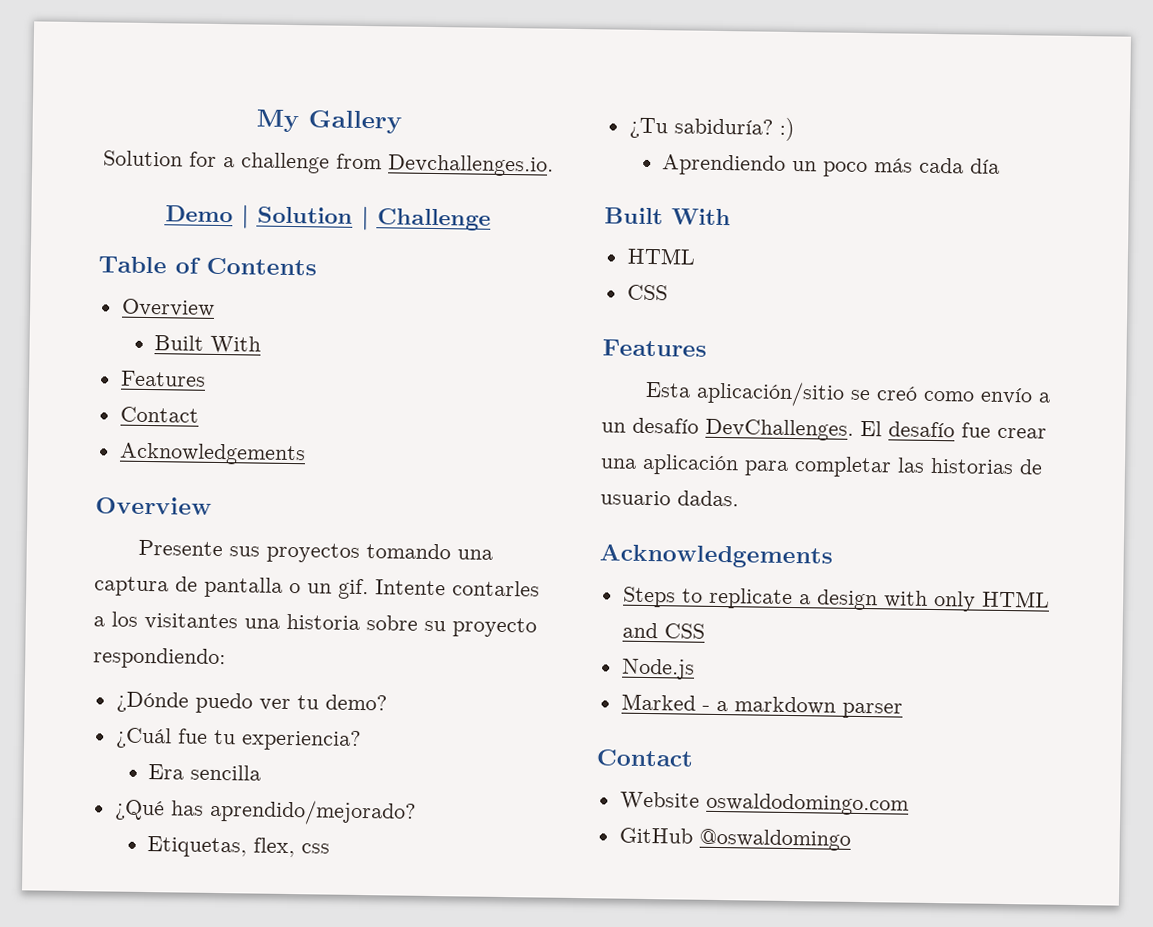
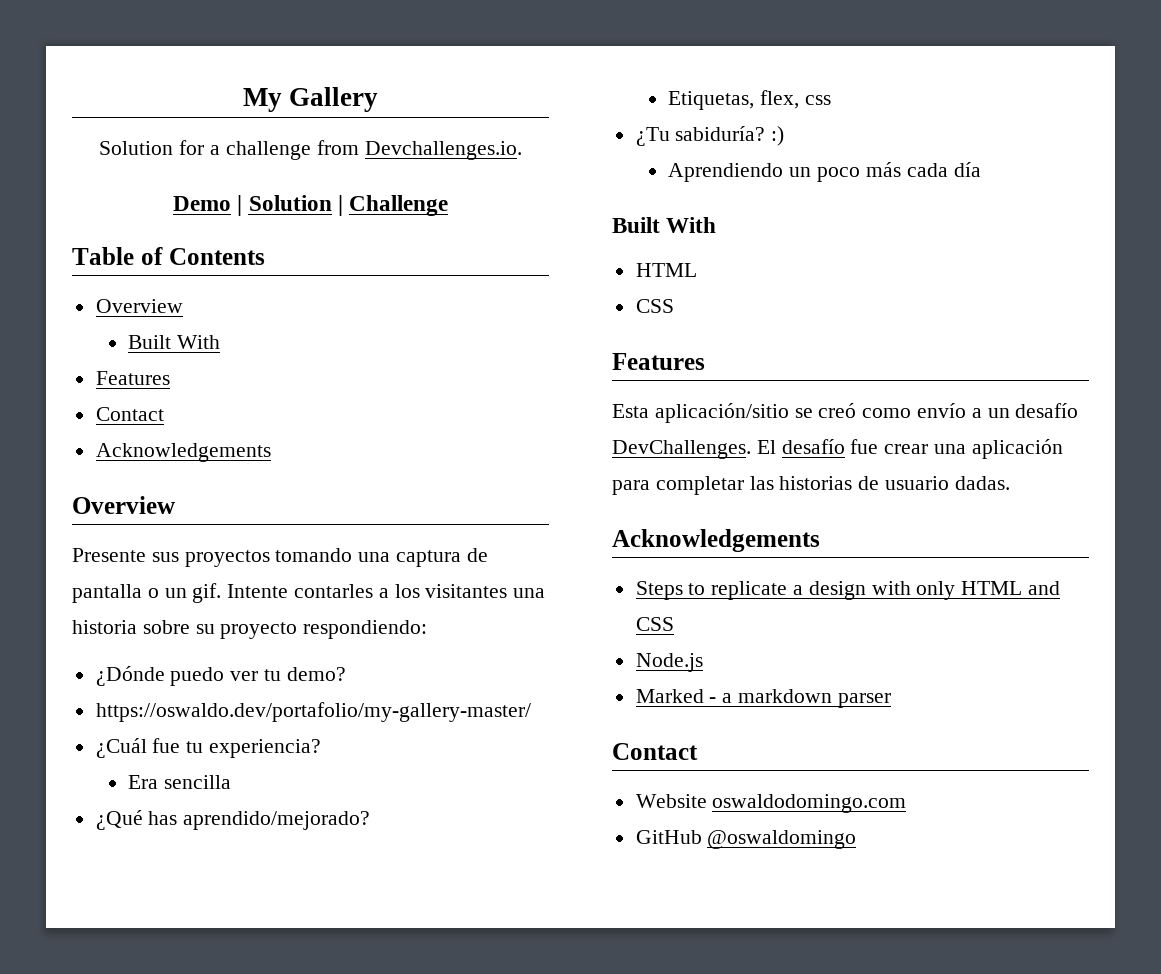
(387, 702) none -> [95,702,531,722] // https://oswaldo.dev/portafolio/my-gallery-master/

